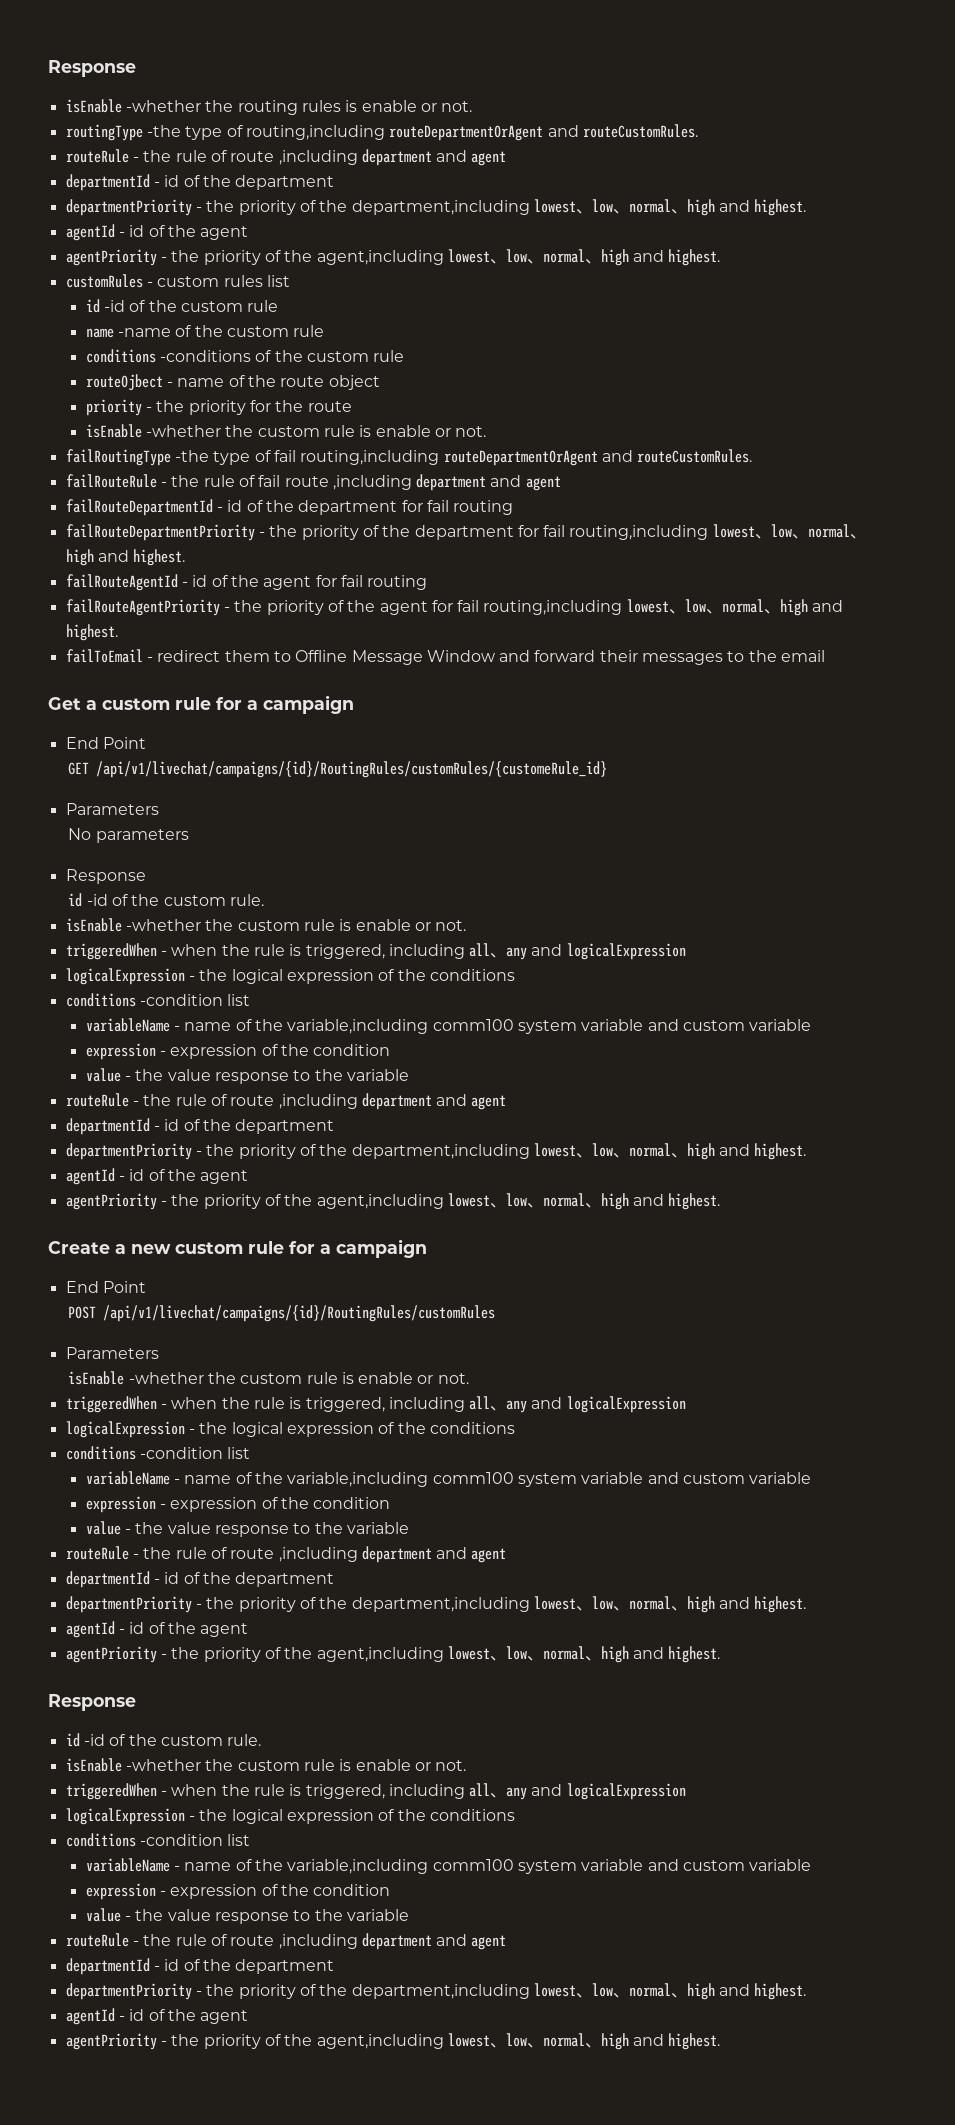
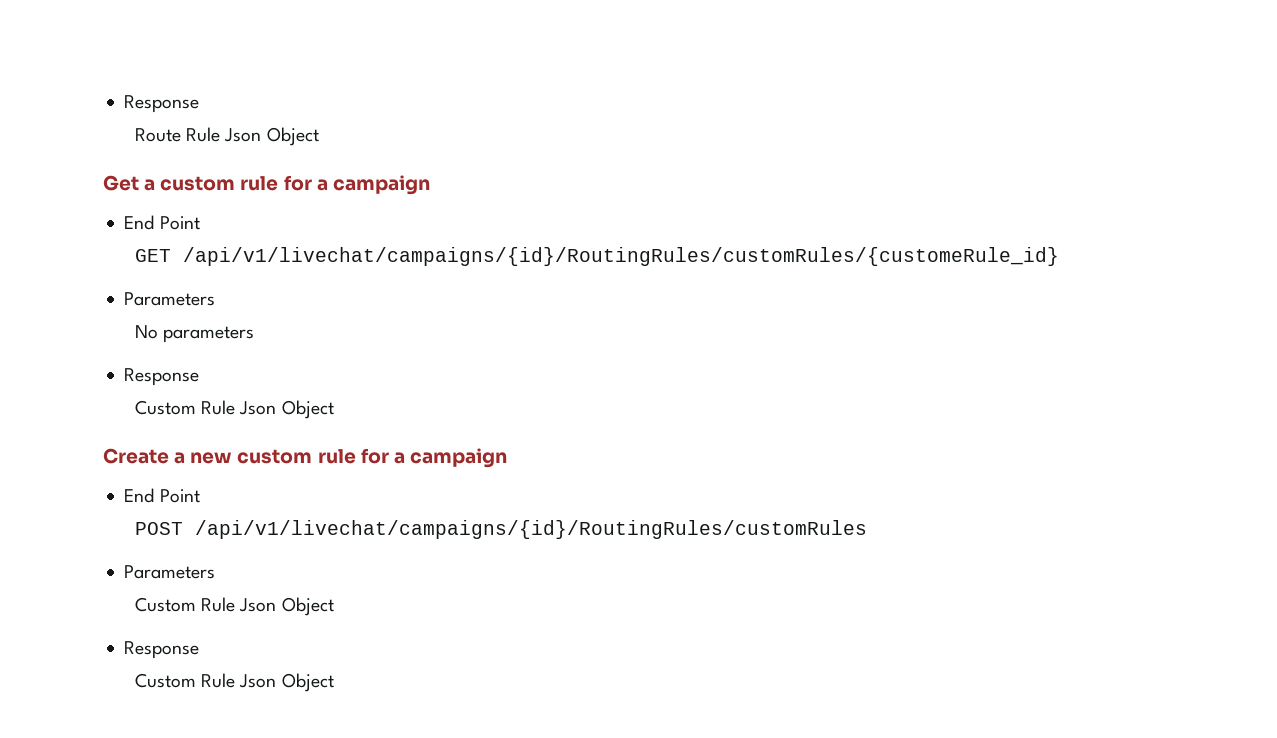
[48,60,136,77] [65,99,473,115] [65,124,698,141] [65,149,507,166] [65,174,335,191] [65,199,807,216] [65,224,249,241] [65,249,721,266] [65,274,290,288] [85,299,279,313] [85,325,325,338] [85,349,405,363] [85,374,380,391] [85,399,352,416] [85,424,487,438] [65,449,753,466] [65,474,561,491] [65,499,514,516] [65,524,866,541] [65,549,186,566] [65,574,428,591] [65,599,844,616] [65,624,118,641] [65,649,826,665] Response // isEnable -whether the routing rules is enable or not. // routingType -the type of routing,including routeDepartmentOrAgent and routeCustomRules. // routeRule - the rule of route ,including department and agent // departmentId - id of the department // departmentPriority - the priority of the department,including lowest、low、normal、high and highest. // agentId - id of the agent // agentPriority - the priority of the agent,including lowest、low、normal、high and highest. // customRules - custom rules list // id -id of the custom rule // name -name of the custom rule // conditions -conditions of the custom rule // routeOjbect - name of the route object // priority - the priority for the route // isEnable -whether the custom rule is enable or not. // failRoutingType -the type of fail routing,including routeDepartmentOrAgent and routeCustomRules. // failRouteRule - the rule of fail route ,including department and agent // failRouteDepartmentId - id of the department for fail routing // failRouteDepartmentPriority - the priority of the department for fail routing,including lowest、low、normal、high and highest. // failRouteAgentId - id of the agent for fail routing // failRouteAgentPriority - the priority of the agent for fail routing,including lowest、low、normal、high and highest. // failToEmail - redirect them to Offline Message Window and forward their messages to the email -> [124,95,200,113] [134,127,319,146] Response // Route Rule Json Object
[68,893,264,907] [65,918,467,932] [65,943,686,960] [65,968,515,985] [65,993,251,1007] [85,1018,812,1034] [85,1043,391,1060] [85,1068,410,1084] [65,1093,507,1110] [65,1118,335,1135] [65,1143,807,1160] [65,1168,249,1185] [65,1193,721,1210] id -id of the custom rule. // isEnable -whether the custom rule is enable or not. // triggeredWhen - when the rule is triggered, including all、any and logicalExpression // logicalExpression - the logical expression of the conditions // conditions -condition list // variableName - name of the variable,including comm100 system variable and custom variable // expression - expression of the condition // value - the value response to the variable // routeRule - the rule of route ,including department and agent // departmentId - id of the department // departmentPriority - the priority of the department,including lowest、low、normal、high and highest. // agentId - id of the agent // agentPriority - the priority of the agent,including lowest、low、normal、high and highest. -> [134,400,334,419] Custom Rule Json Object
[68,1371,469,1385] [65,1396,686,1413] [65,1421,515,1438] [65,1446,251,1460] [85,1471,812,1487] [85,1496,391,1513] [85,1521,410,1537] [65,1546,507,1563] [65,1571,335,1588] [65,1596,807,1613] [65,1621,249,1638] [65,1646,721,1663] [48,1694,136,1711] [65,1733,262,1747] [65,1758,467,1772] [65,1783,686,1800] [65,1808,515,1825] [65,1833,251,1847] [85,1858,812,1874] [85,1883,391,1900] [85,1908,410,1924] [65,1933,507,1950] [65,1958,335,1975] [65,1983,807,2000] [65,2008,249,2025] [65,2033,721,2050] isEnable -whether the custom rule is enable or not. // triggeredWhen - when the rule is triggered, including all、any and logicalExpression // logicalExpression - the logical expression of the conditions // conditions -condition list // variableName - name of the variable,including comm100 system variable and custom variable // expression - expression of the condition // value - the value response to the variable // routeRule - the rule of route ,including department and agent // departmentId - id of the department // departmentPriority - the priority of the department,including lowest、low、normal、high and highest. // agentId - id of the agent // agentPriority - the priority of the agent,including lowest、low、normal、high and highest. // Response // id -id of the custom rule. // isEnable -whether the custom rule is enable or not. // triggeredWhen - when the rule is triggered, including all、any and logicalExpression // logicalExpression - the logical expression of the conditions // conditions -condition list // variableName - name of the variable,including comm100 system variable and custom variable // expression - expression of the condition // value - the value response to the variable // routeRule - the rule of route ,including department and agent // departmentId - id of the department // departmentPriority - the priority of the department,including lowest、low、normal、high and highest. // agentId - id of the agent // agentPriority - the priority of the agent,including lowest、low、normal、high and highest. -> [134,597,334,616] [124,641,200,659] [134,673,334,692] Custom Rule Json Object // Response // Custom Rule Json Object

